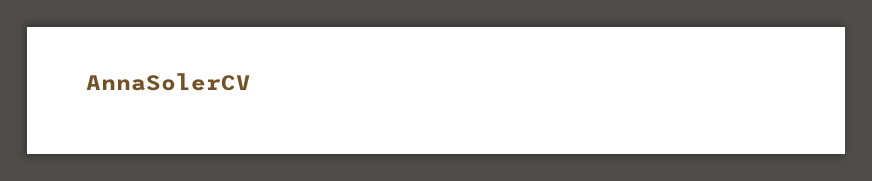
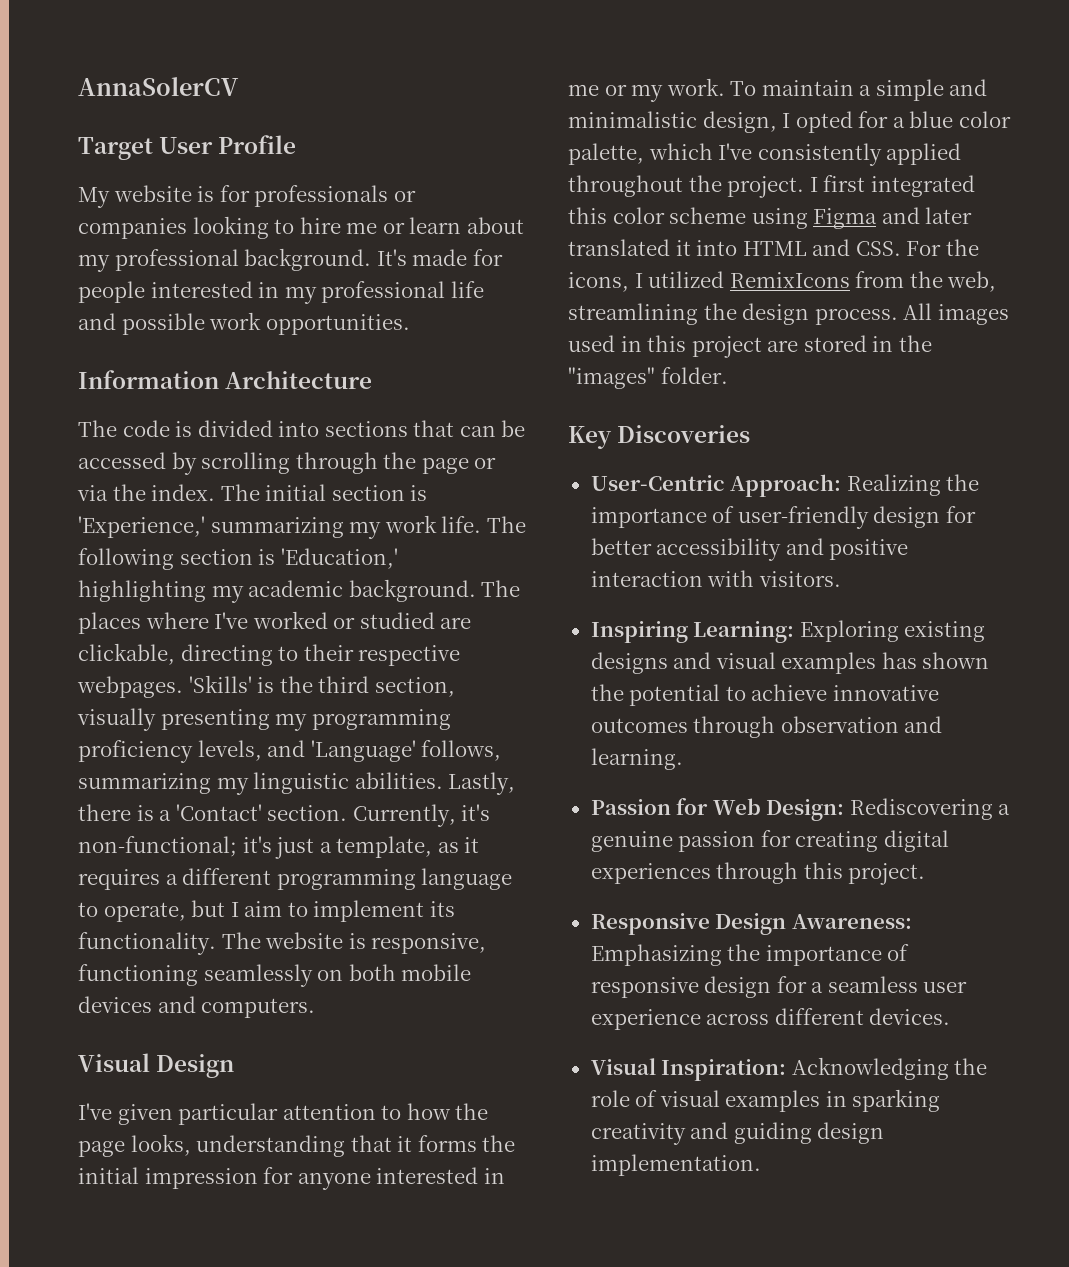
(251, 82) none -> [78,135,297,160] [78,185,416,208] [78,216,524,239] [78,248,503,272] [78,281,484,304] [78,312,410,335] [78,370,373,389] [78,420,526,437] [78,452,497,475] [77,484,428,501] [78,515,526,539] [78,548,398,570] [78,579,521,603] [78,611,472,634] [78,643,461,666] [77,675,455,698] [77,708,451,731] [78,740,502,763] [78,772,516,795] [78,804,491,827] [78,836,480,859] [78,868,513,890] [78,900,455,922] [78,932,487,955] [78,964,472,987] [78,996,316,1018] [78,1053,235,1078] [78,1103,489,1125] [78,1134,516,1157] [78,1167,505,1190] [568,78,988,102] [568,111,1011,133] [568,143,962,166] [568,175,975,198] [568,207,973,229] [568,239,979,256] [568,271,997,292] [568,303,1009,325] [568,335,932,358] [568,367,728,389] [568,425,751,449] [590,474,980,497] [590,506,976,529] [590,538,909,561] [590,570,841,587] [590,620,986,643] [590,652,990,674] [590,684,939,706] [590,716,943,738] [590,748,683,770] [590,798,1011,821] [590,830,949,852] [590,862,926,885] [590,913,912,935] [590,944,910,966] [590,976,968,998] [590,1008,951,1030] [590,1057,988,1081] [590,1089,941,1112] [590,1122,885,1145] [590,1154,761,1176] // Target User Profile // My website is for professionals or companies looking to hire me or learn about my professional background. It's made for people interested in my professional life and possible work opportunities. // Information Architecture // The code is divided into sections that can be accessed by scrolling through the page or via the index. The initial section is 'Experience,' summarizing my work life. The following section is 'Education,' highlighting my academic background. The places where I've worked or studied are clickable, directing to their respective webpages. 'Skills' is the third section, visually presenting my programming proficiency levels, and 'Language' follows, summarizing my linguistic abilities. Lastly, there is a 'Contact' section. Currently, it's non-functional; it's just a template, as it requires a different programming language to operate, but I aim to implement its functionality. The website is responsive, functioning seamlessly on both mobile devices and computers. // Visual Design // I've given particular attention to how the page looks, understanding that it forms the initial impression for anyone interested in me or my work. To maintain a simple and minimalistic design, I opted for a blue color palette, which I've consistently applied throughout the project. I first integrated this color scheme using Figma and later translated it into HTML and CSS. For the icons, I utilized RemixIcons from the web, streamlining the design process. All images used in this project are stored in the "images" folder. // Key Discoveries // User-Centric Approach: Realizing the importance of user-friendly design for better accessibility and positive interaction with visitors. // Inspiring Learning: Exploring existing designs and visual examples has shown the potential to achieve innovative outcomes through observation and learning. // Passion for Web Design: Rediscovering a genuine passion for creating digital experiences through this project. // Responsive Design Awareness: Emphasizing the importance of responsive design for a seamless user experience across different devices. // Visual Inspiration: Acknowledging the role of visual examples in sparking creativity and guiding design implementation.

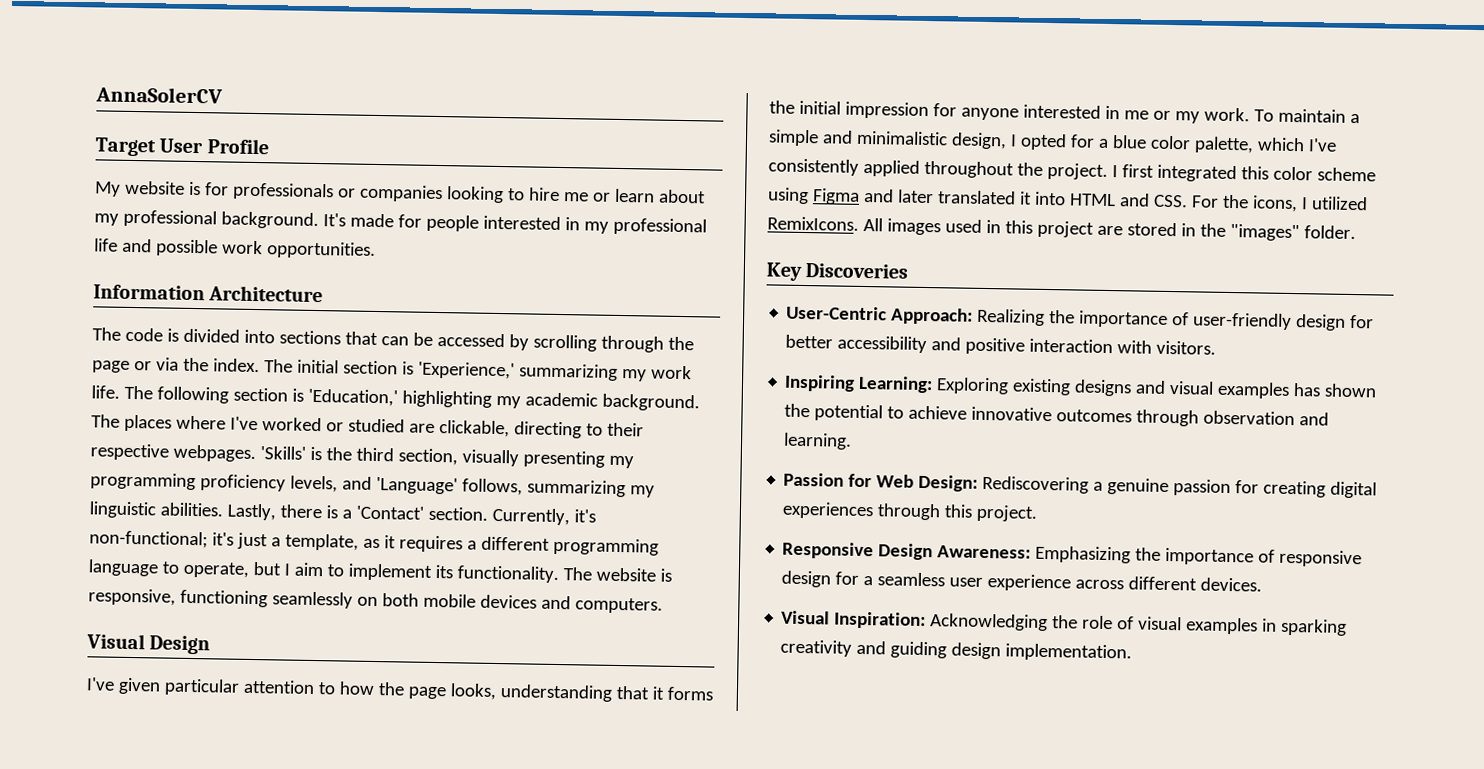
[729,271,997,292] [568,303,898,325] RemixIcons from the web, streamlining the design process. -> [767,216,859,231] RemixIcons.

